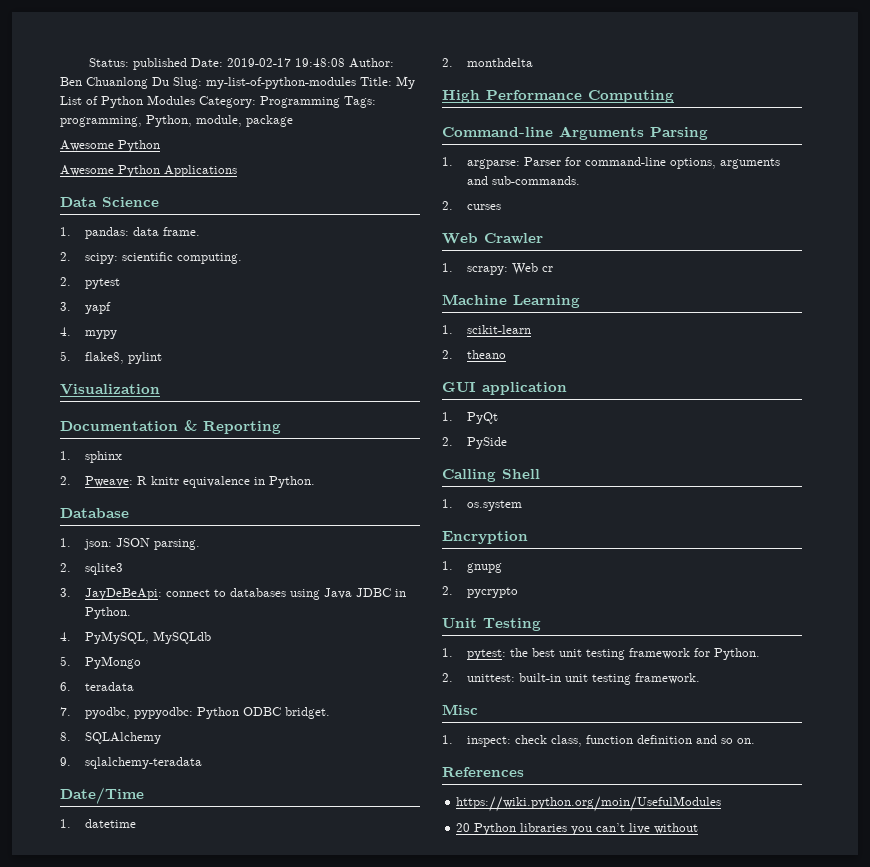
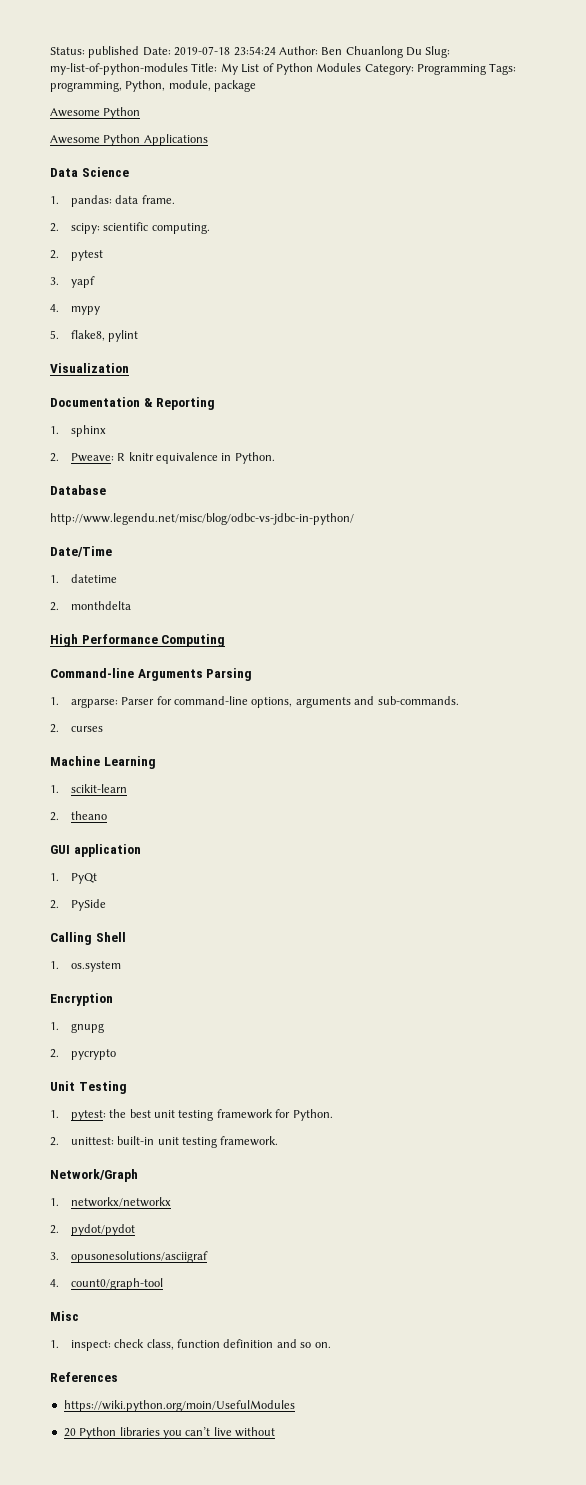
[227,58,346,67] 2019-02-17 19:48:08 -> [174,46,276,56] 2019-07-18 23:54:24
[60,538,200,550] [60,563,123,575] [60,588,406,600] [84,607,131,619] [60,631,211,644] [60,656,141,669] [60,682,134,691] [60,707,330,719] [60,732,161,744] [60,757,202,769] 1. json: JSON parsing. // 2. sqlite3 // 3. JayDeBeApi: connect to databases using Java JDBC in Python. // 4. PyMySQL, MySQLdb // 5. PyMongo // 6. teradata // 7. pyodbc, pypyodbc: Python ODBC bridget. // 8. SQLAlchemy // 9. sqlalchemy-teradata -> [50,513,354,525] http://www.legendu.net/misc/blog/odbc-vs-jdbc-in-python/
[442,233,543,244] [442,263,553,275] // Web Crawler // 1. scrapy: Web cr -> (103, 729) none
(700, 678) none -> [50,1169,138,1182] [50,1197,171,1207] [50,1224,135,1236] [50,1251,208,1263] [50,1278,163,1290] // Network/Graph // 1. networkx/networkx // 2. pydot/pydot // 3. opusonesolutions/asciigraf // 4. count0/graph-tool

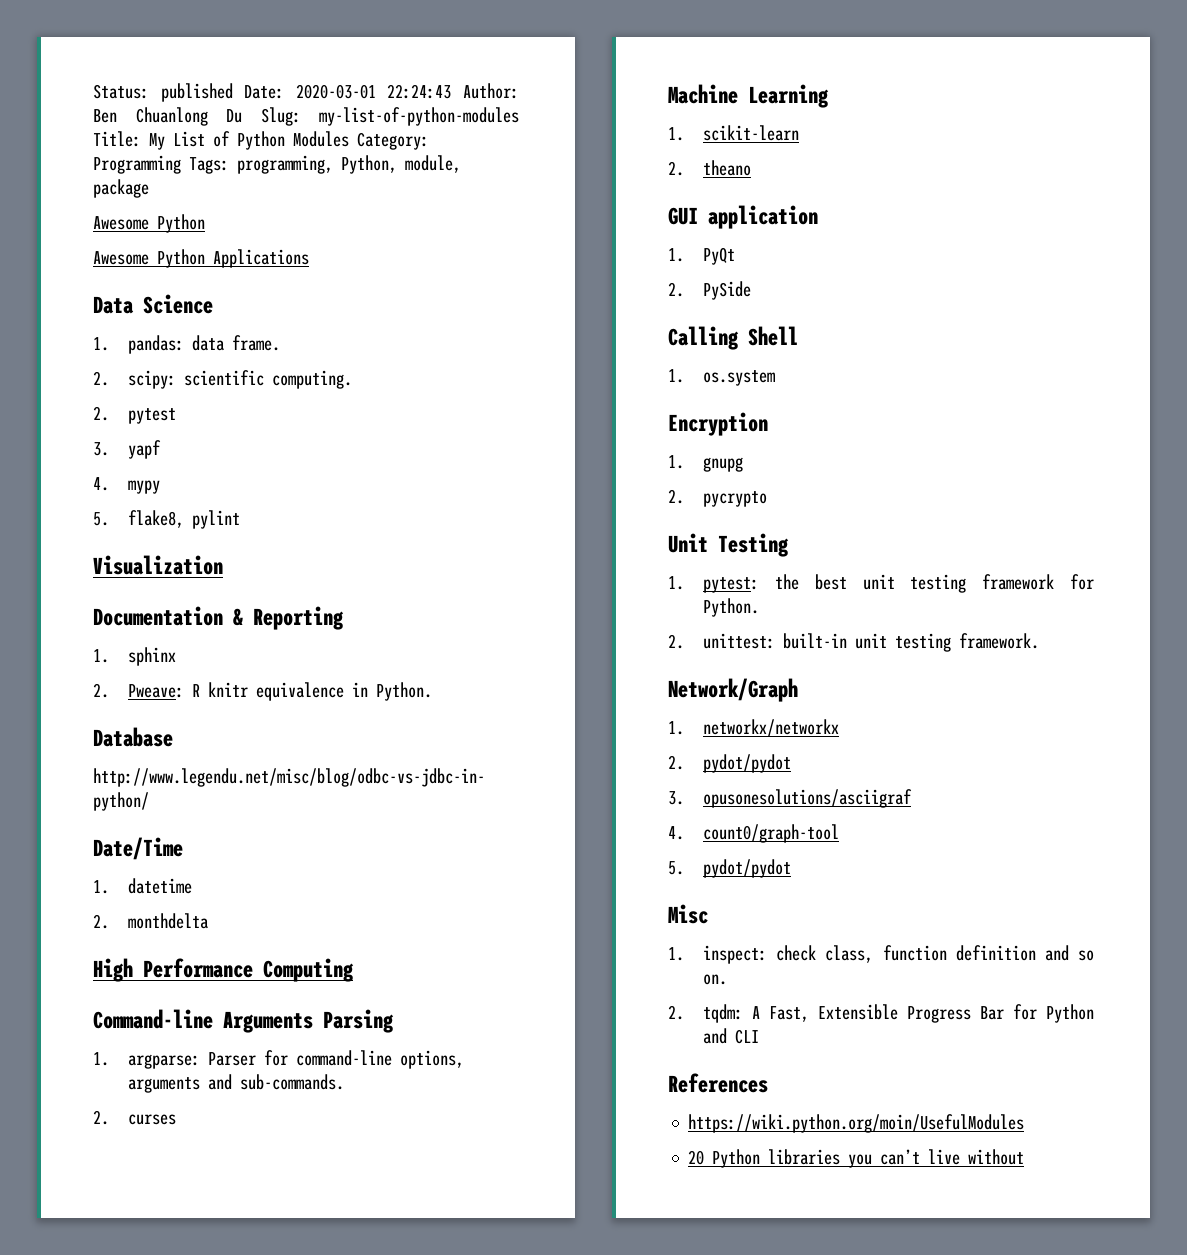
[174,46,276,56] 2019-07-18 23:54:24 -> [295,84,452,99] 2020-03-01 22:24:43
(163, 1284) none -> [668,859,792,878] // 5. pydot/pydot
(331, 1345) none -> [668,1004,1094,1023] [703,1028,760,1044] // 2. tqdm: A Fast, Extensible Progress Bar for Python and CLI

